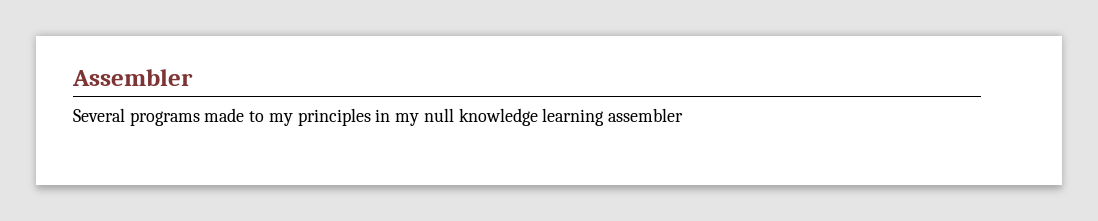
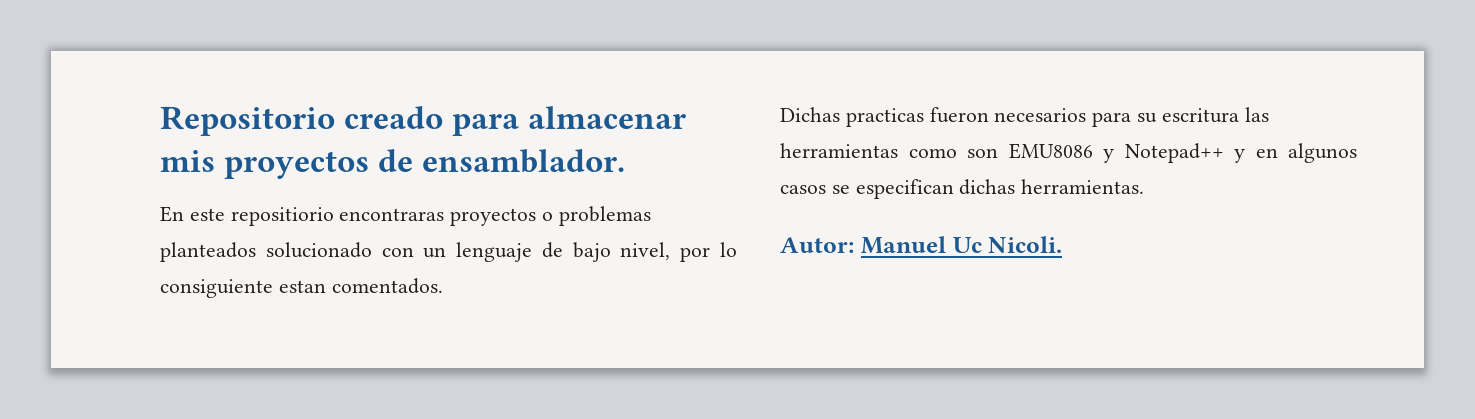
[72,69,193,86] [73,108,683,126] Assembler // Several programs made to my principles in my null knowledge learning assembler -> [160,106,687,136] [160,149,626,179] [160,206,651,226] [160,242,737,262] [160,278,443,298] [780,107,1269,127] [780,143,1357,163] [780,179,1145,199] [780,236,1063,254] Repositorio creado para almacenar mis proyectos de ensamblador. // En este repositiorio encontraras proyectos o problemas planteados solucionado con un lenguaje de bajo nivel, por lo consiguiente estan comentados. // Dichas practicas fueron necesarios para su escritura las herramientas como son EMU8086 y Notepad++ y en algunos casos se especifican dichas herramientas. // Autor: Manuel Uc Nicoli.

